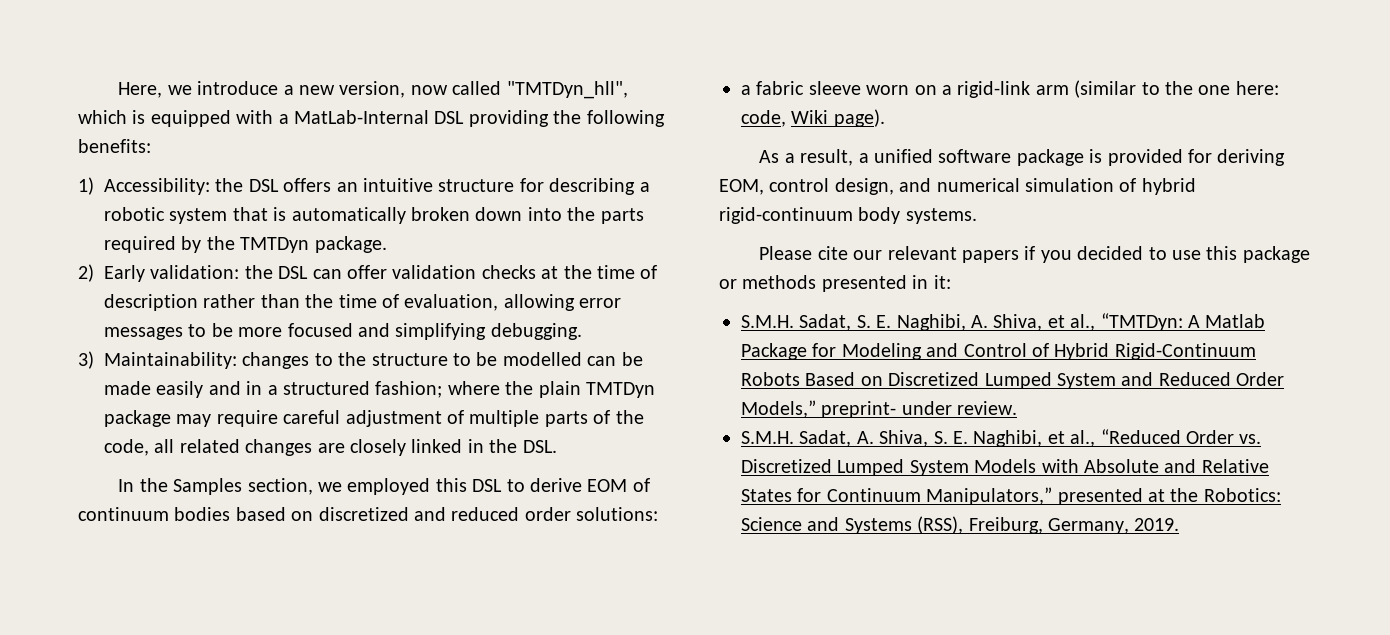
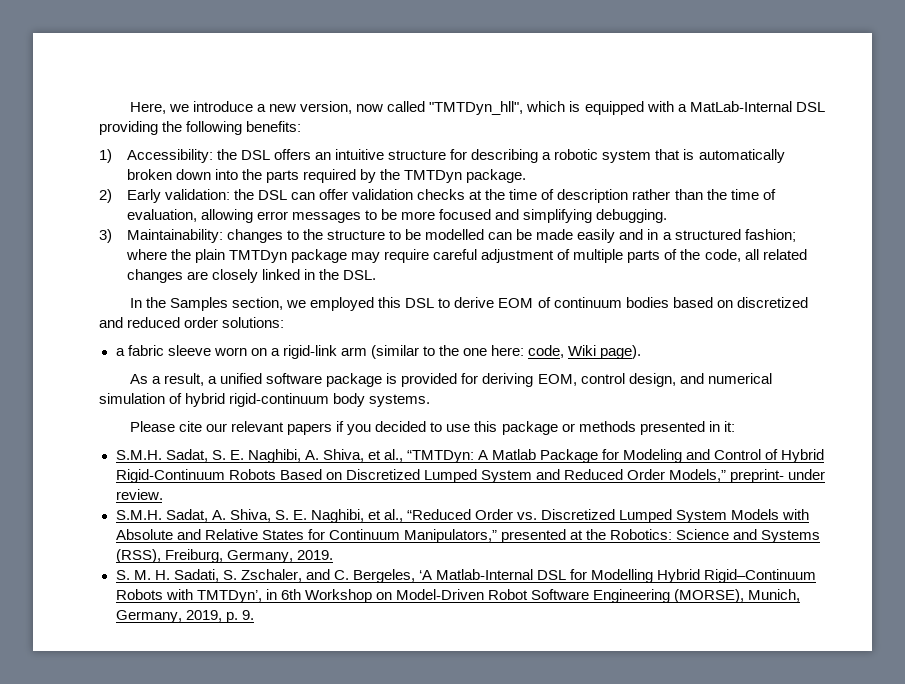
(1180, 524) none -> [115,569,817,583] [115,589,801,603] [115,610,254,623] // S. M. H. Sadati, S. Zschaler, and C. Bergeles, ‘A Matlab-Internal DSL for Modelling Hybrid Rigid–Continuum Robots with TMTDyn’, in 6th Workshop on Model-Driven Robot Software Engineering (MORSE), Munich, Germany, 2019, p. 9.

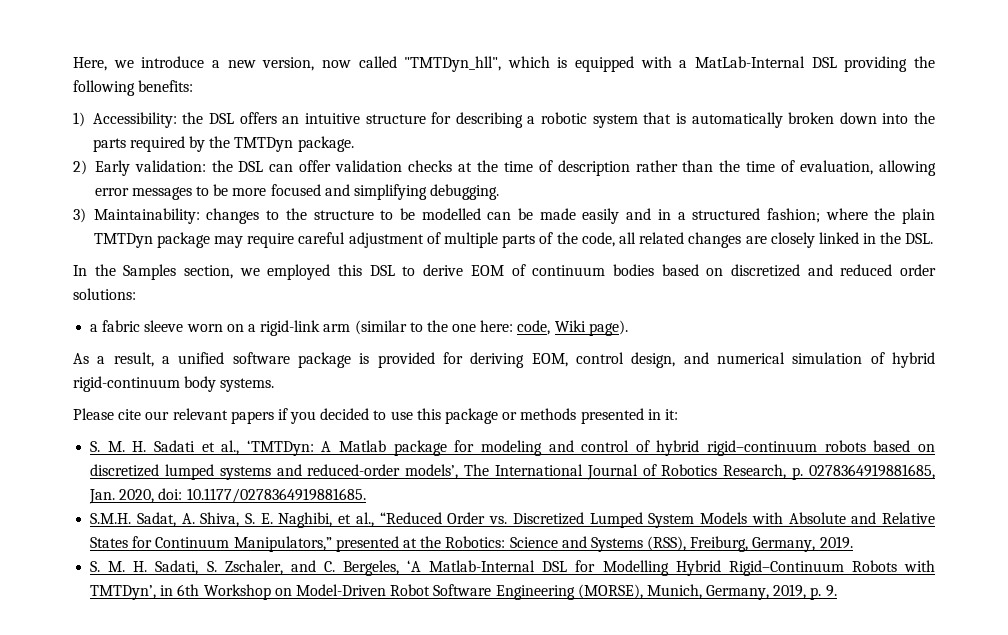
[115,449,474,463] S.M.H. Sadat, S. E. Naghibi, A. Shiva, et al., “TMTDyn: -> [90,440,314,456] S. M. H. Sadati et al., ‘TMTDyn:
[540,449,825,463] [115,469,826,483] [115,489,163,500] Package for Modeling and Control of Hybrid Rigid-Continuum Robots Based on Discretized Lumped System and Reduced Order Models,” preprint- under review. -> [393,440,936,456] [90,464,936,480] [89,488,366,504] package for modeling and control of hybrid rigid–continuum robots based on discretized lumped systems and reduced-order models’, The International Journal of Robotics Research, p. 0278364919881685, Jan. 2020, doi: 10.1177/0278364919881685.

